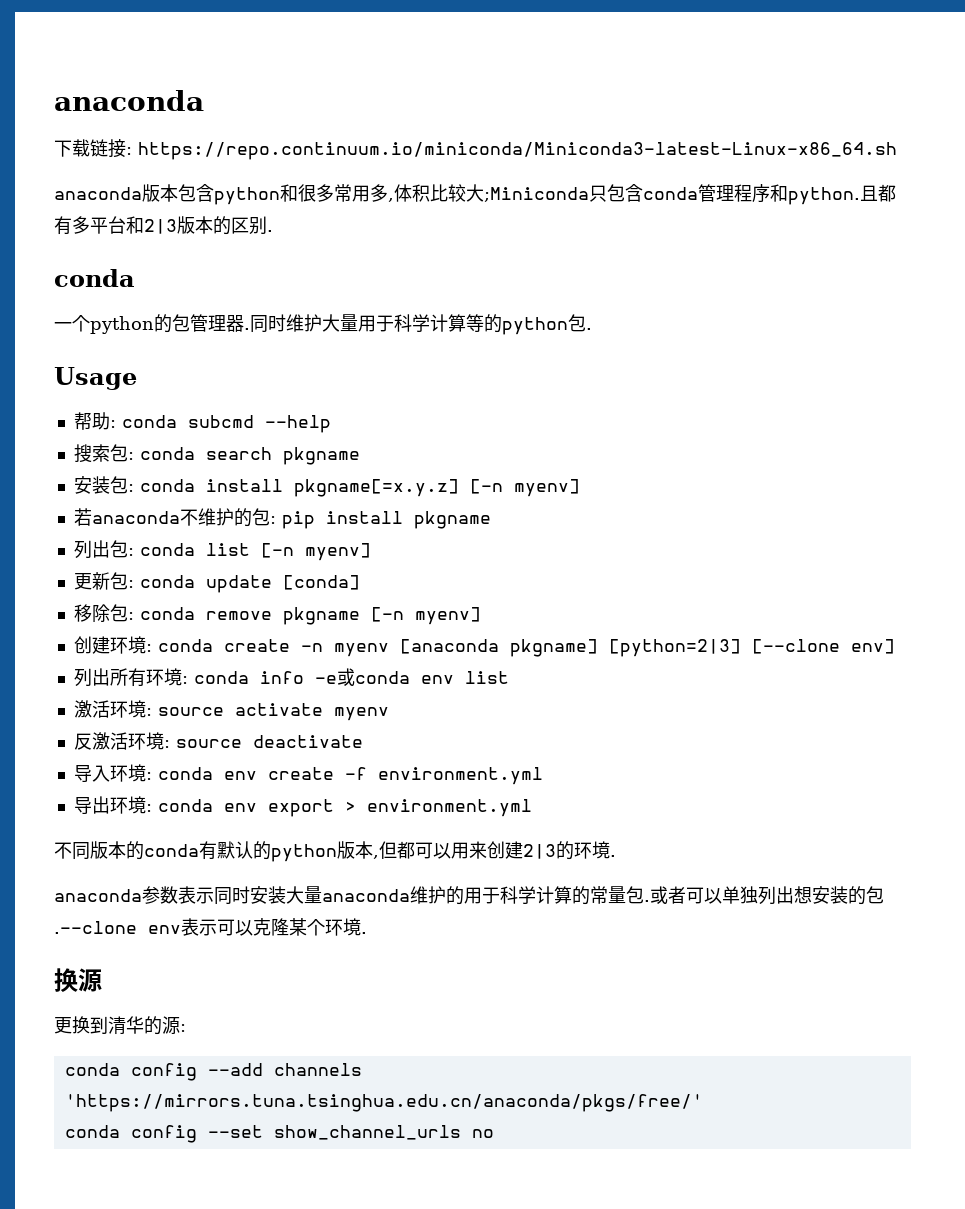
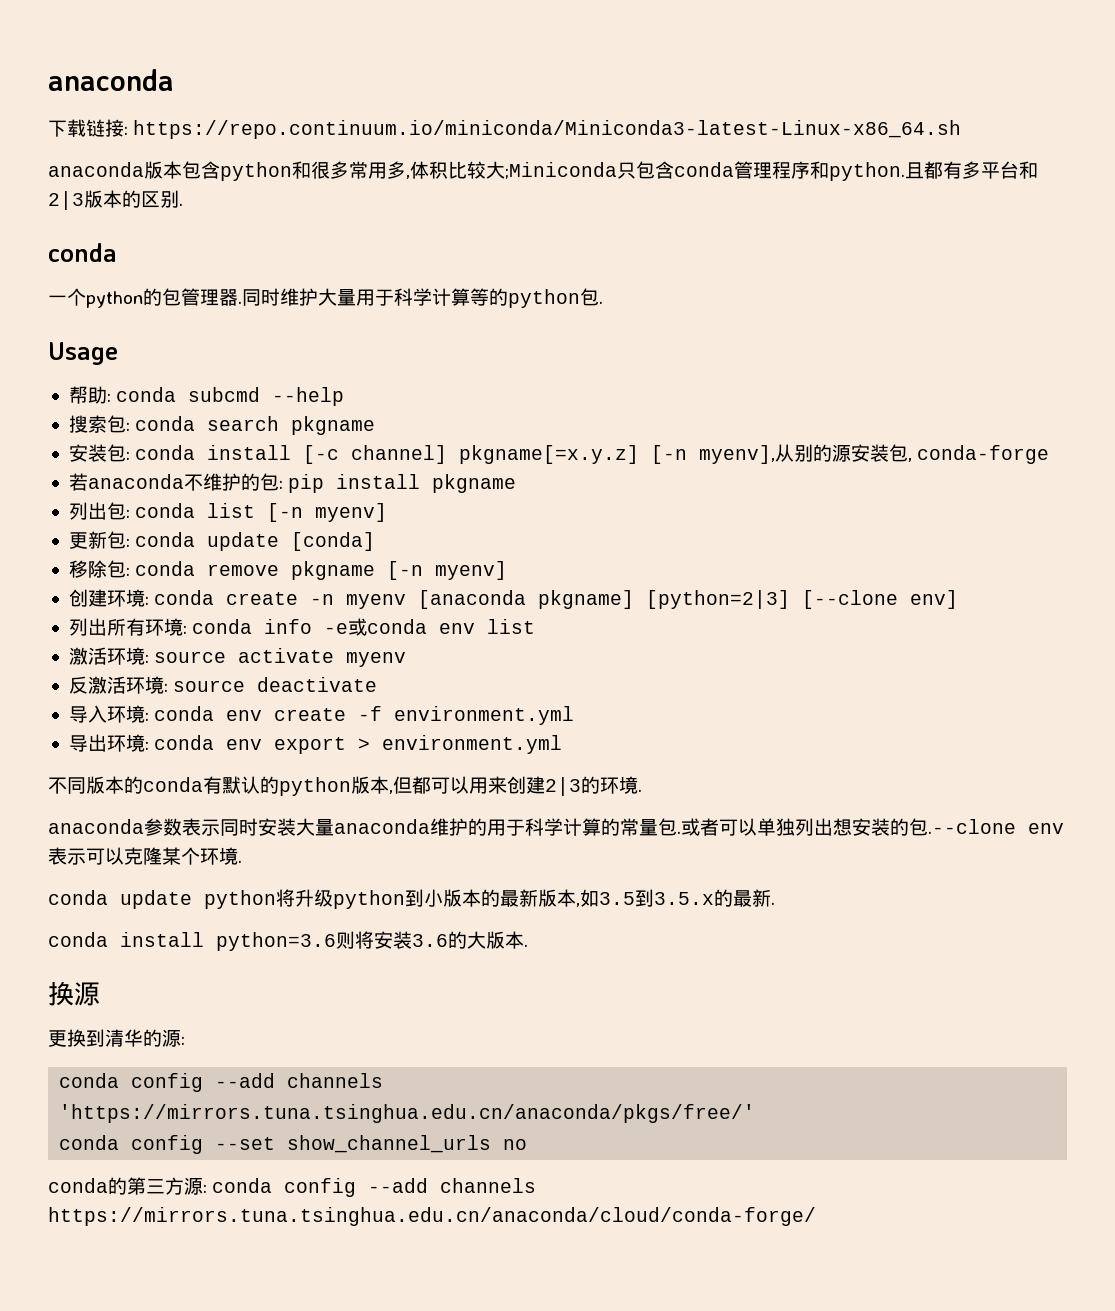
[293,479,580,497] pkgname[=x.y.z] [-n myenv] -> [303,444,1050,464] [-c channel] pkgname[=x.y.z] [-n myenv],从别的源安装包, conda-forge
(367, 933) none -> [48,889,775,909] [48,931,528,951] // conda update python将升级python到小版本的最新版本,如3.5到3.5.x的最新. // conda install python=3.6则将安装3.6的大版本.
(494, 1133) none -> [48,1177,537,1197] [48,1207,816,1226] // conda的第三方源: conda config --add channels https://mirrors.tuna.tsinghua.edu.cn/anaconda/cloud/conda-forge/

